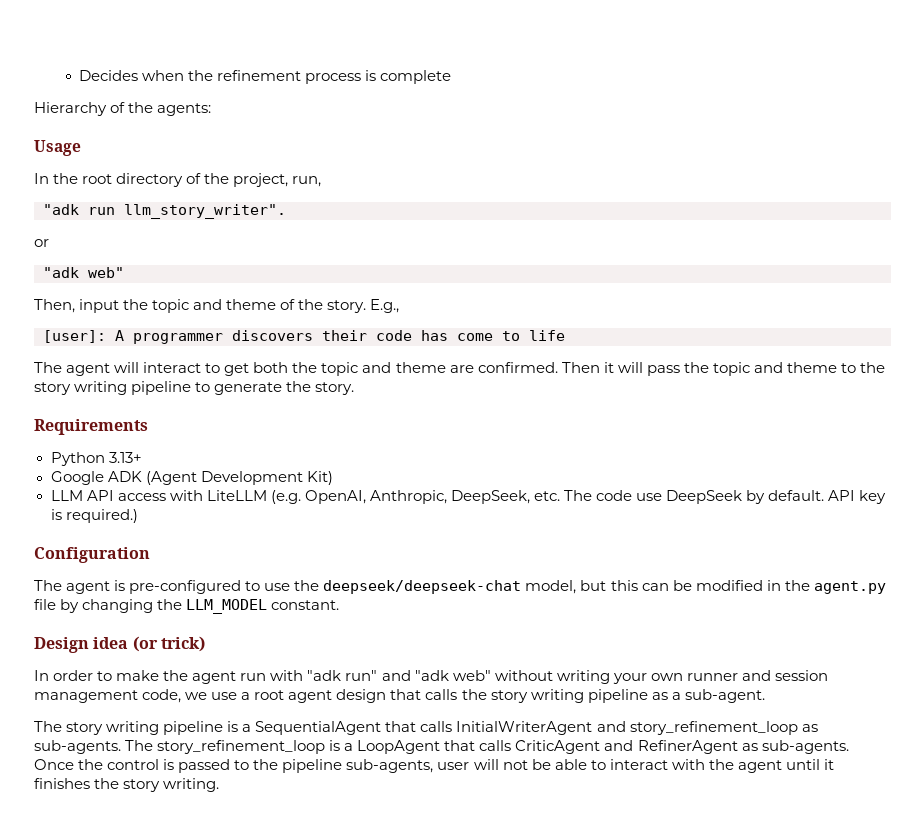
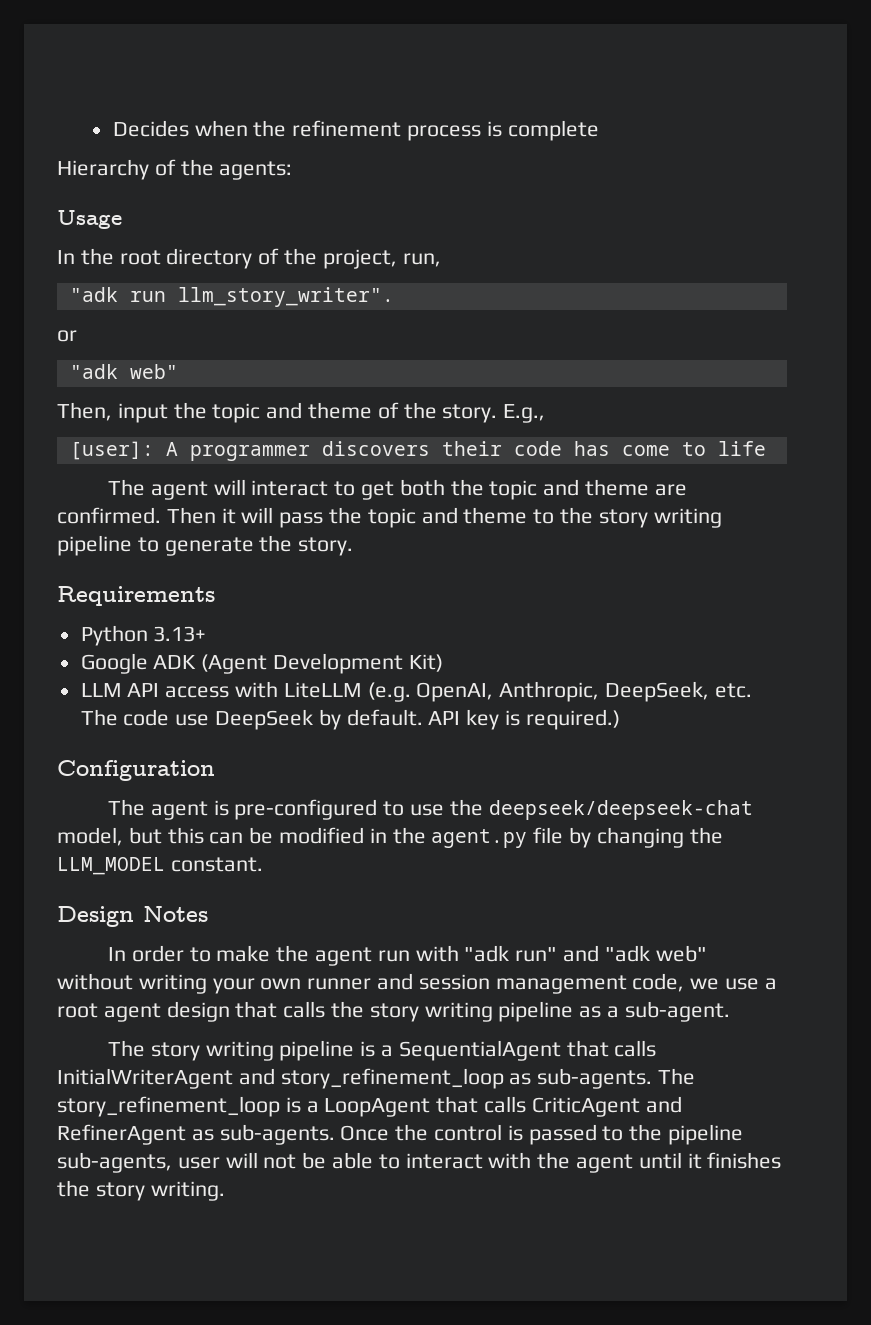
[93,636,205,652] idea (or trick) -> [143,906,208,922] Notes

